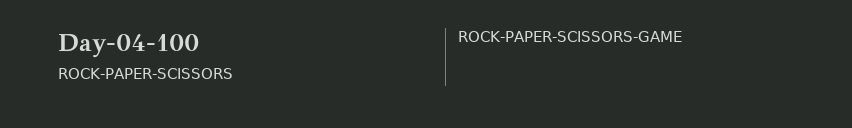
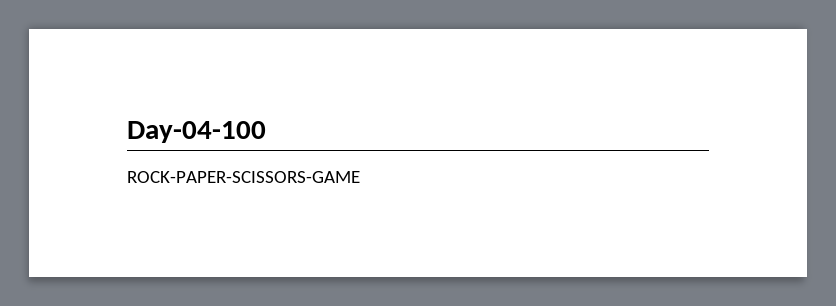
[58,68,233,79] ROCK-PAPER-SCISSORS -> (266, 132) none

